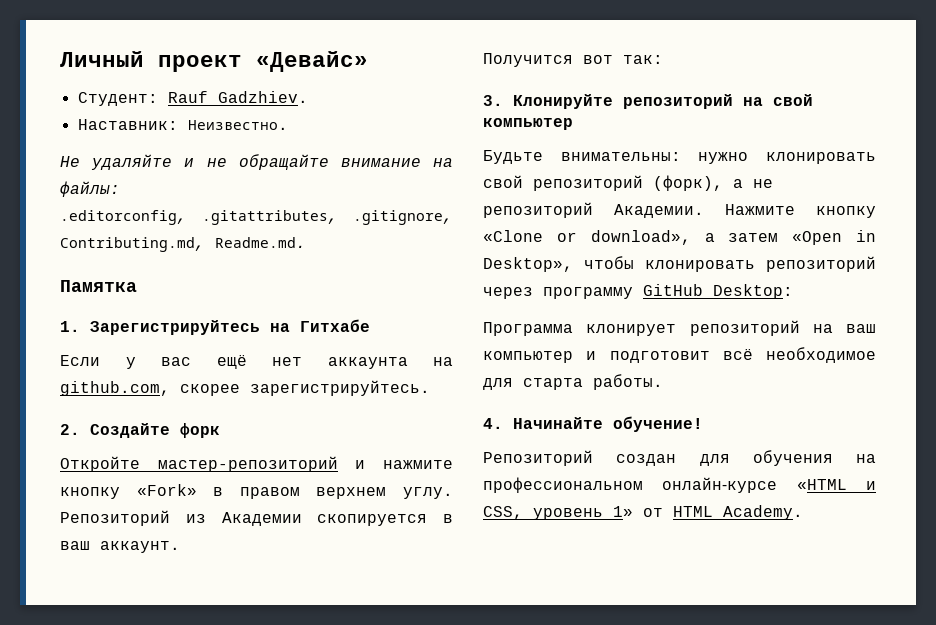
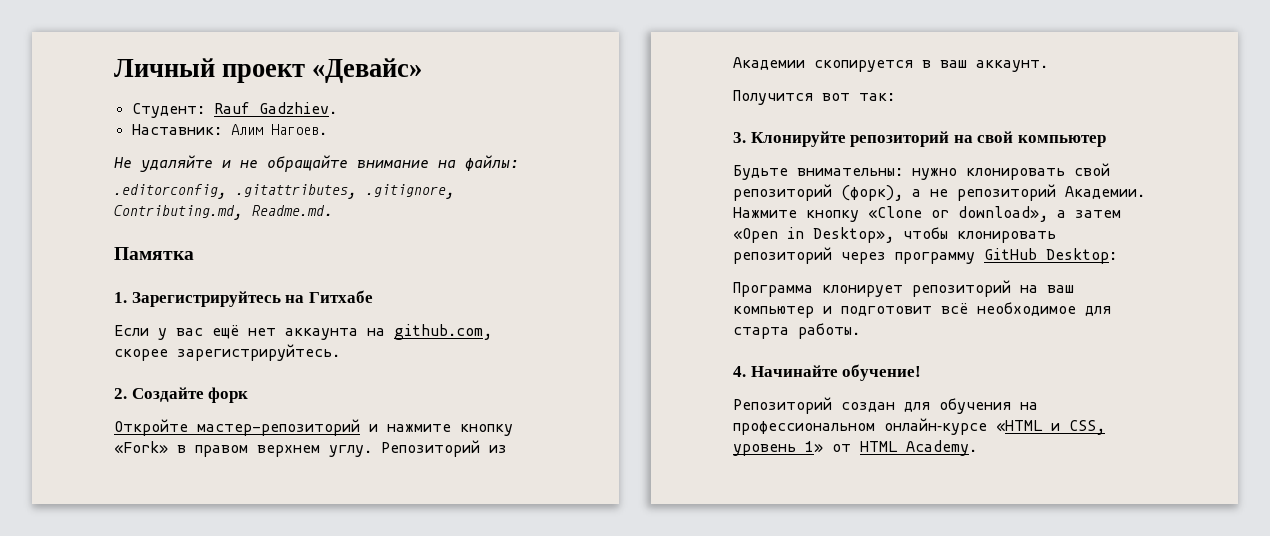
[187,120,288,130] Неизвестно. -> [230,124,327,135] Алим Нагоев.

